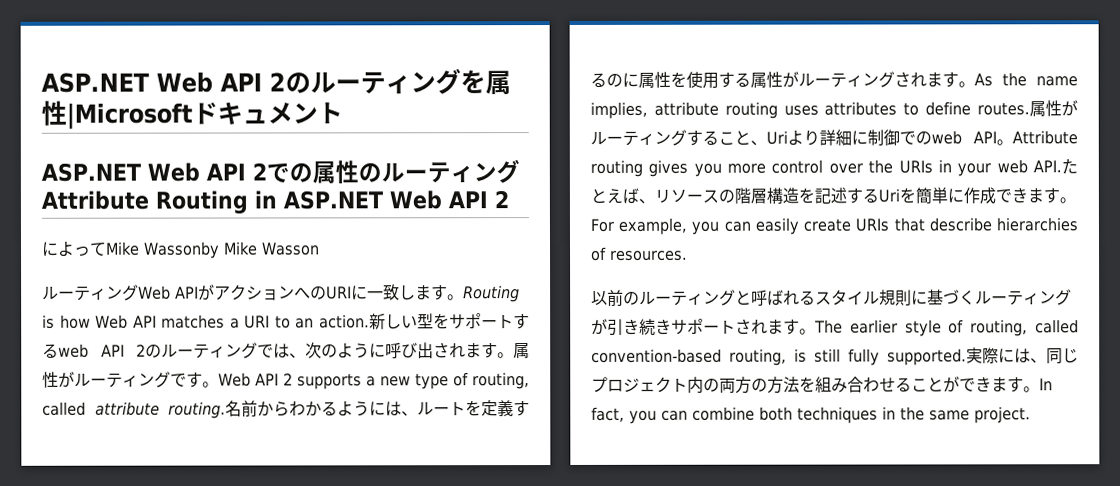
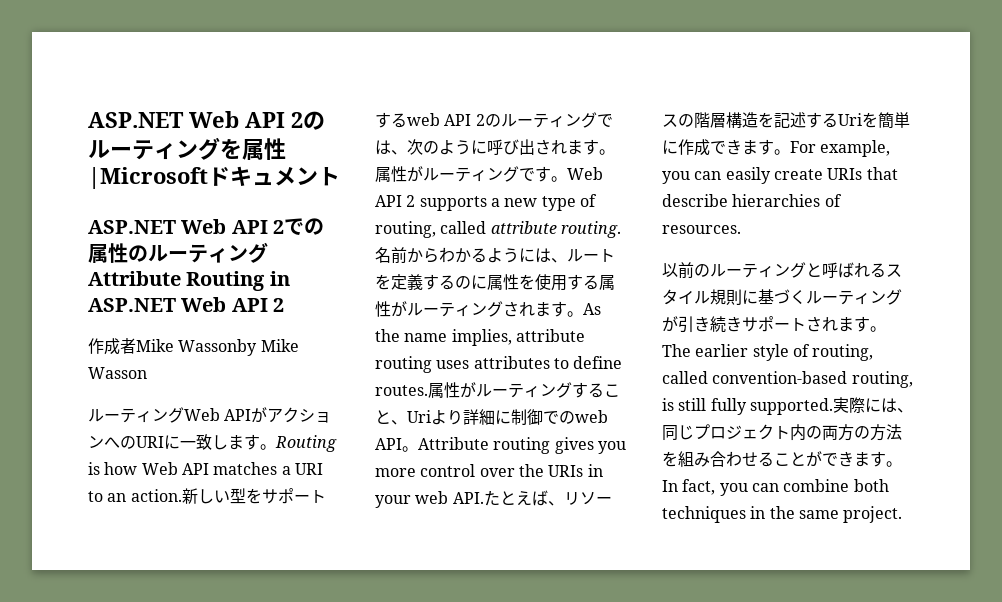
[41,241,107,257] によって -> [88,338,136,355] 作成者

